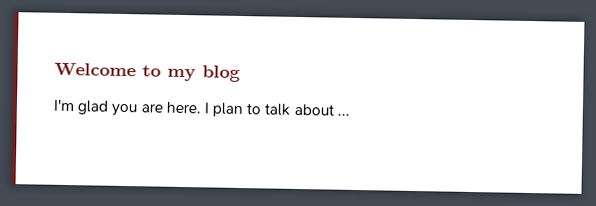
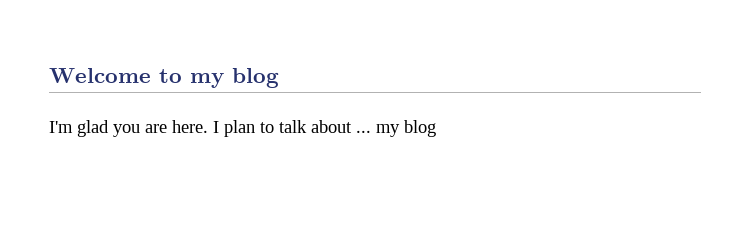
(350, 114) none -> [376,120,436,137] my blog

